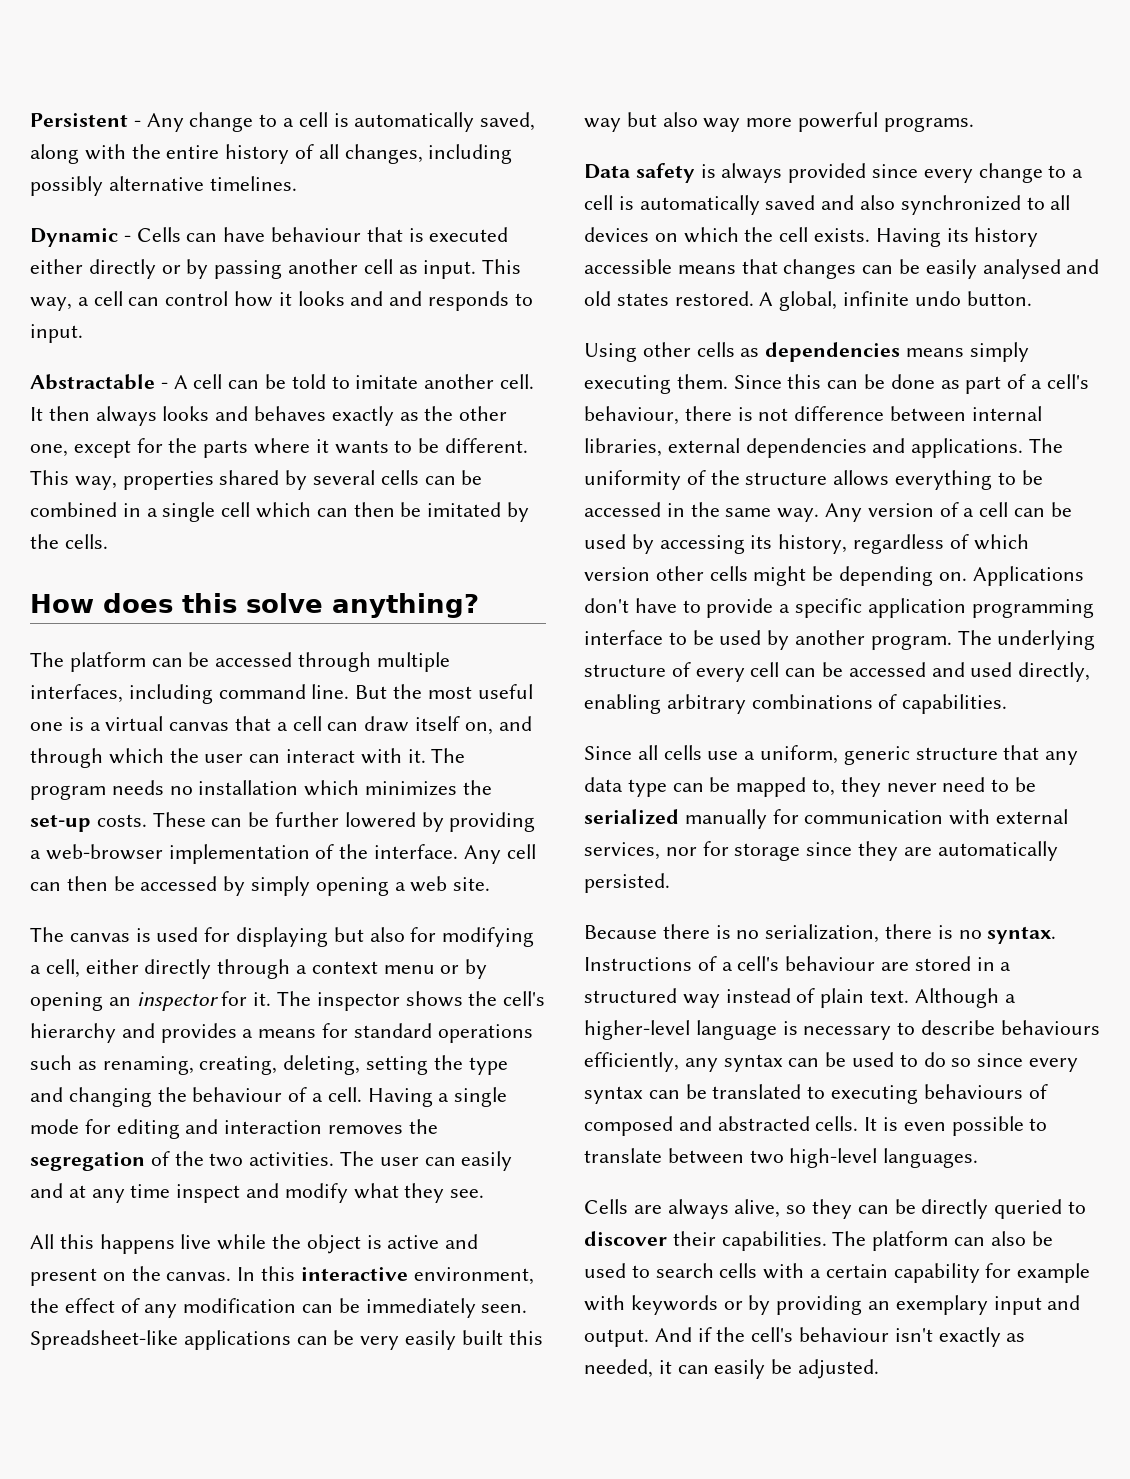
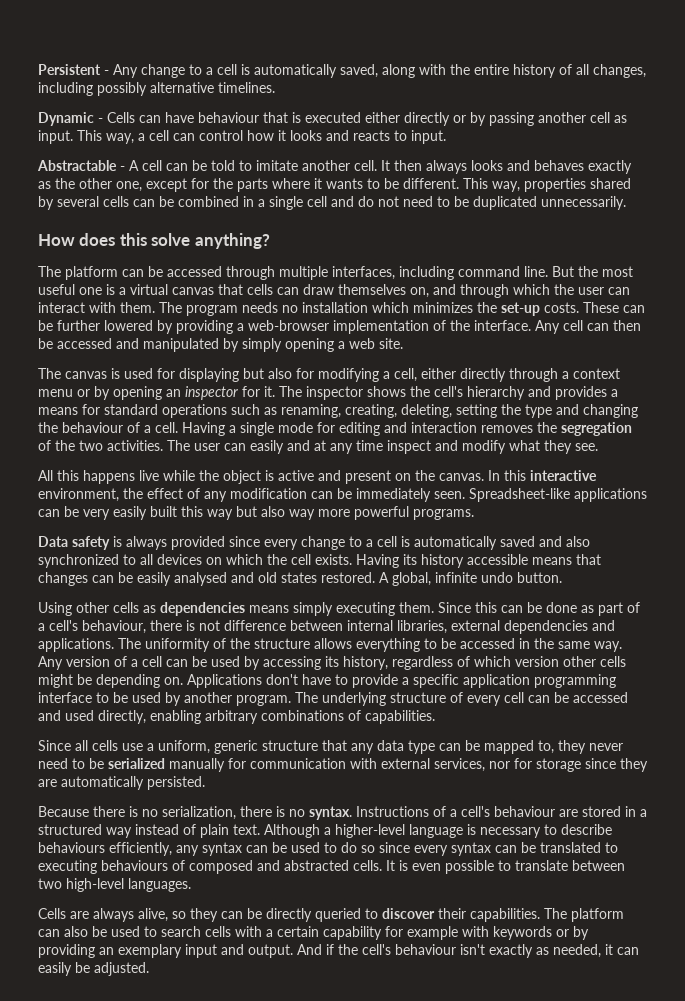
[389,291,510,311] and responds -> [353,130,390,141] reacts
[256,502,530,522] [30,534,108,549] which can then be imitated by the cells. -> [331,196,626,210] and do not need to be duplicated unnecessarily.
[276,716,322,731] a cell -> [247,284,273,295] cells
[415,716,461,731] itself -> [338,284,406,295] themselves
[407,749,426,763] it. -> [120,302,155,313] them.
(218, 883) none -> [116,338,219,352] and manipulated

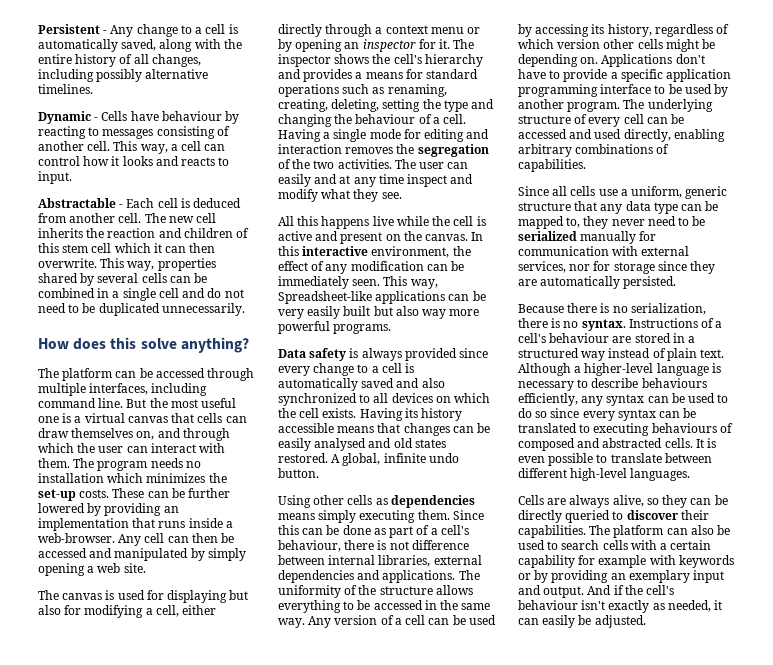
[139,115,161,123] can -> (128, 116) none
[263,112,627,126] [38,130,73,144] that is executed either directly or by passing another cell as input. -> [225,111,240,124] [38,126,230,139] [38,141,111,151] by reacting to messages consisting of another cell.
[129,160,632,174] [38,178,459,192] A cell can be told to imitate another cell. It then always looks and behaves exactly as the other one, except for the parts where it wants to be different. -> [126,198,242,208] [38,213,217,223] [38,228,250,238] [38,243,216,253] [38,258,97,268] Each cell is deduced from another cell. The new cell inherits the reaction and children of this stem cell which it can then overwrite.
[237,320,531,334] a web-browser implementation of the interface. -> [163,506,179,513] [38,518,233,531] [38,533,115,543] an implementation that runs inside a web-browser.
[223,470,261,484] object -> [453,216,474,226] cell
(465, 495) none -> [383,276,438,289] This way,
[181,506,233,520] this way -> (371, 311) none
[38,878,62,889] two -> [518,468,567,478] different

